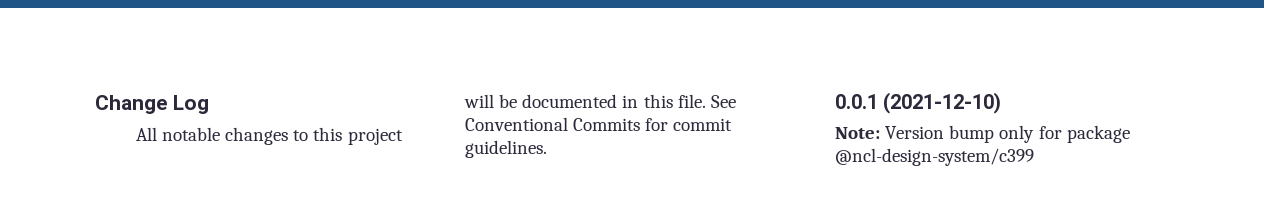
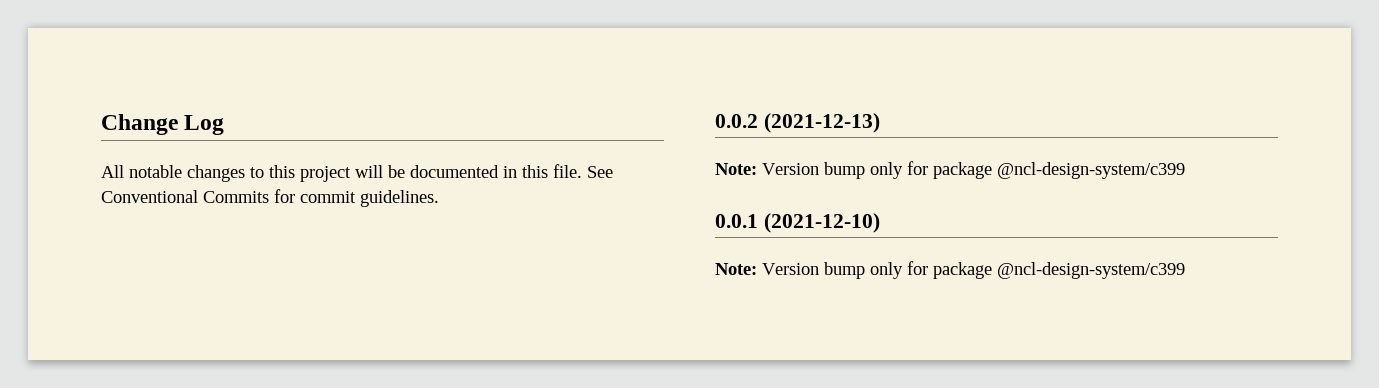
(547, 149) none -> [715,113,880,133] [715,161,1185,179] // 0.0.2 (2021-12-13) // Note: Version bump only for package @ncl-design-system/c399

